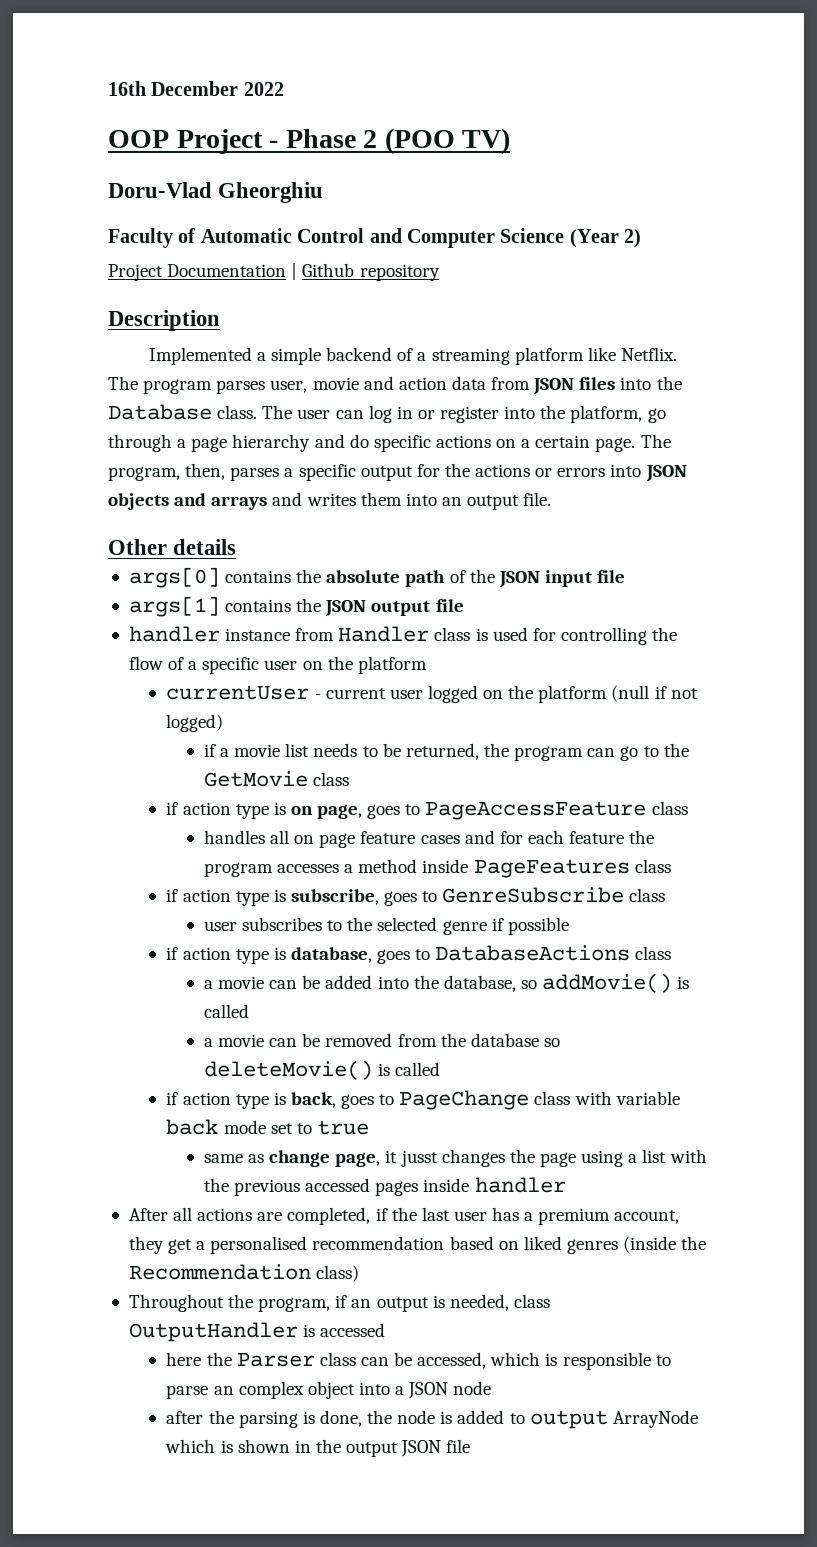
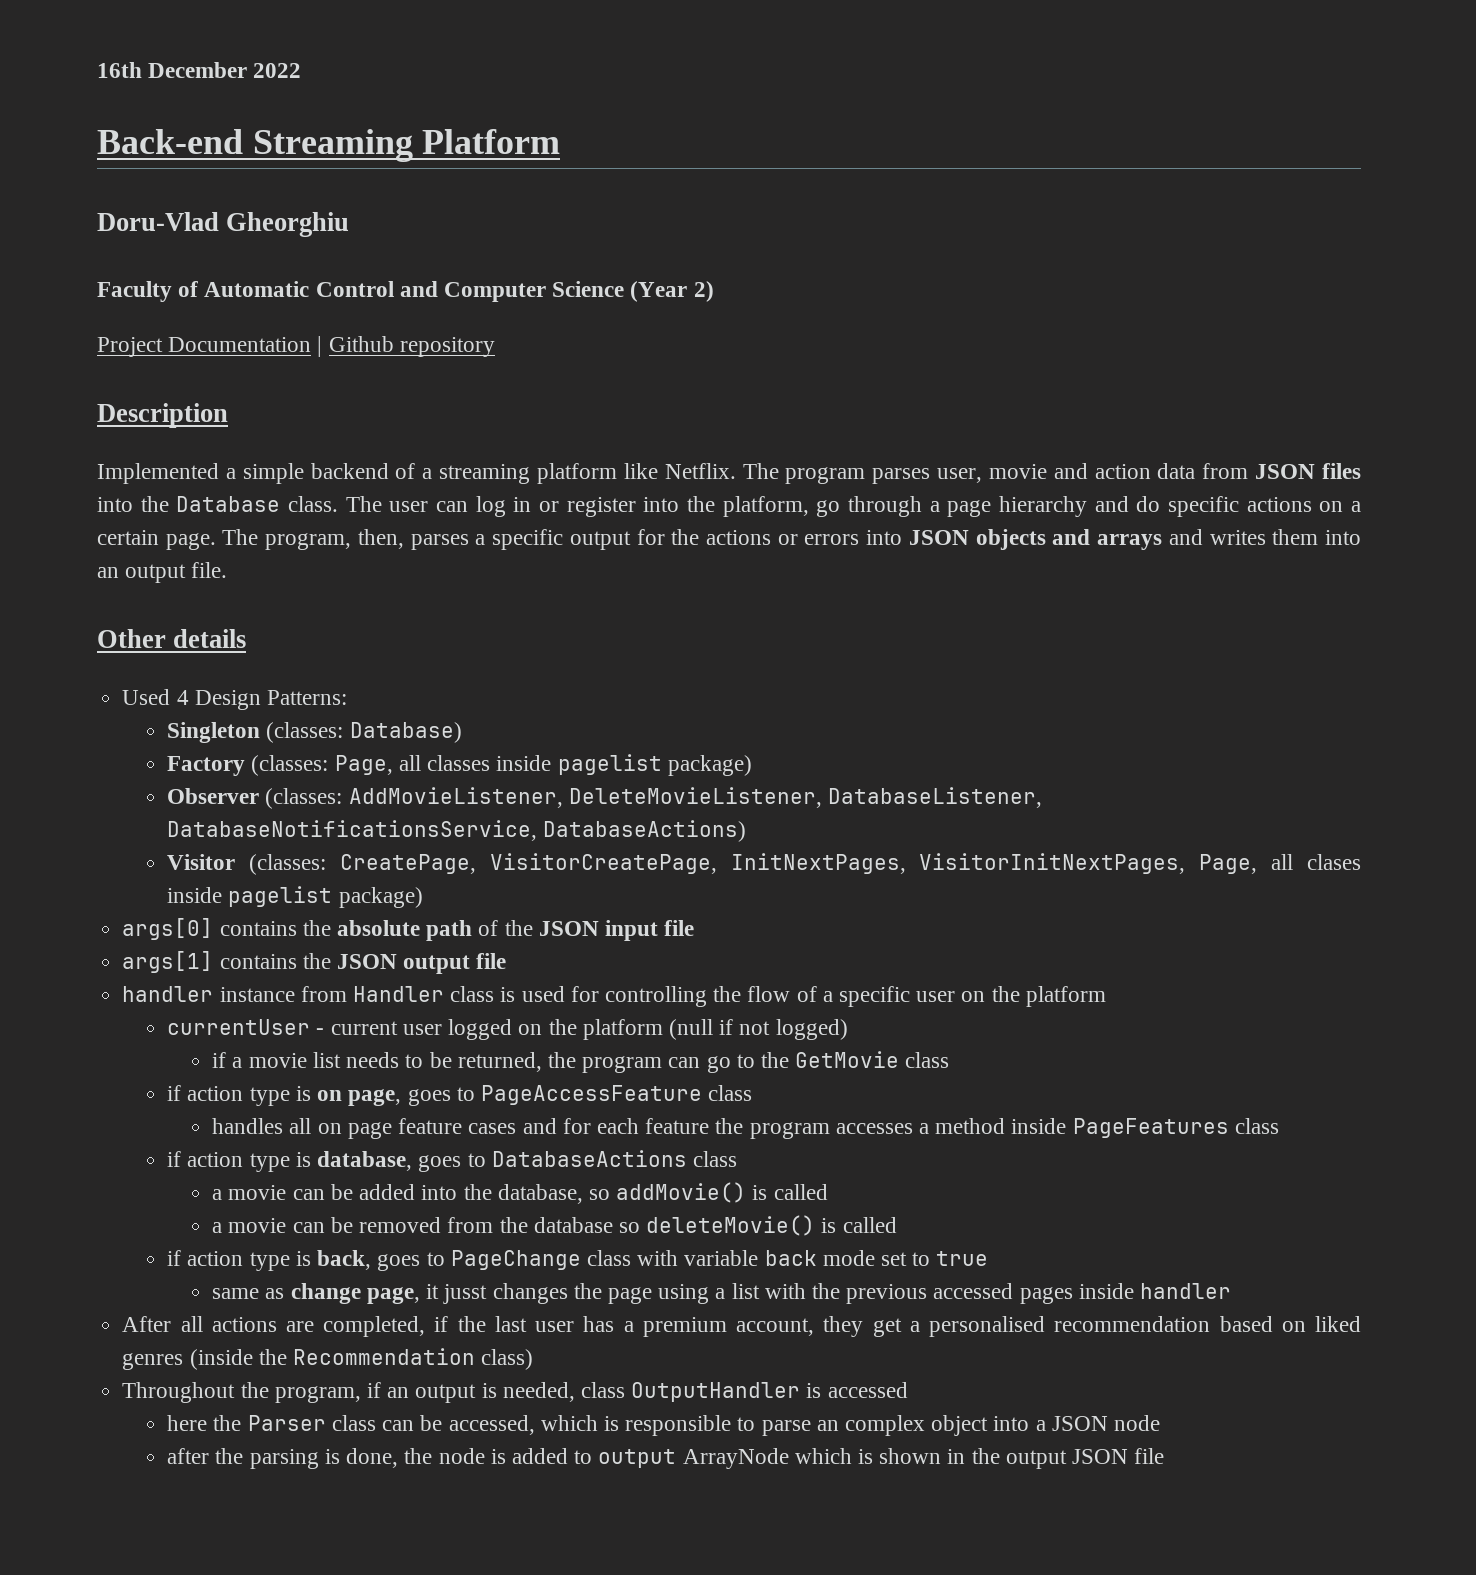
[108,128,511,154] OOP Project - Phase 2 (POO TV) -> [97,129,561,162] Back-end Streaming Platform
(237, 547) none -> [122,689,347,710] [167,722,462,743] [167,754,752,776] [167,787,1043,809] [167,820,747,842] [167,853,1361,875] [167,886,423,908] // Used 4 Design Patterns: // Singleton (classes: Database) // Factory (classes: Page, all classes inside pagelist package) // Observer (classes: AddMovieListener, DeleteMovieListener, DatabaseListener, DatabaseNotificationsService, DatabaseActions) // Visitor (classes: CreatePage, VisitorCreatePage, InitNextPages, VisitorInitNextPages, Page, all clases inside pagelist package)
[166,887,666,906] [203,917,569,935] // if action type is subscribe, goes to GenreSubscribe class // user subscribes to the selected genre if possible -> (1279, 1126) none

